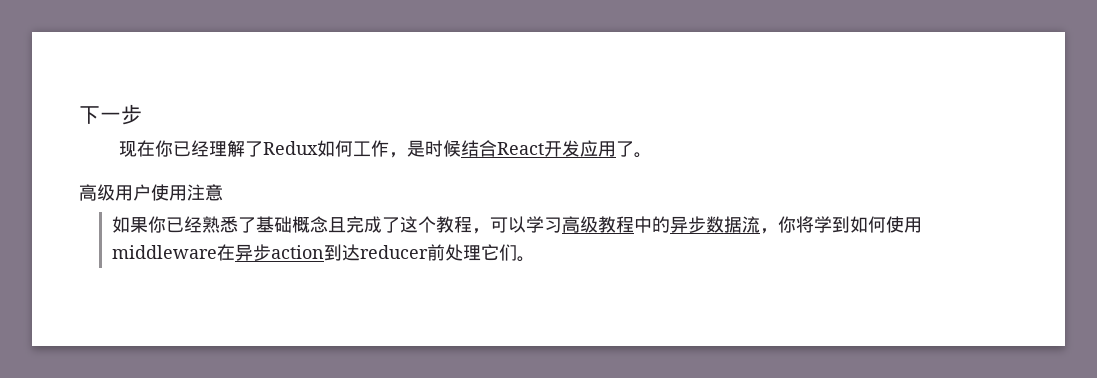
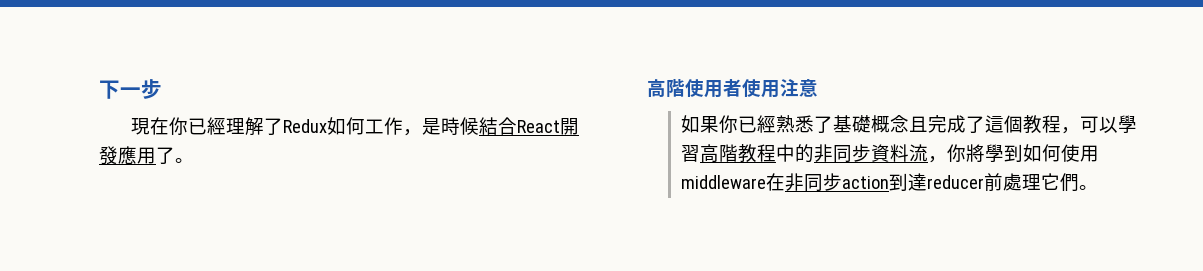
[118,140,209,157] 现在你已经 -> [130,117,226,135] 現在你已經
[424,140,598,157] 时候结合React开发应 -> [440,117,579,135] [99,146,137,165] 時候結合React開發應
[97,184,151,201] 级用户 -> [666,79,742,98] 階使用者
[183,216,202,233] 经 -> [757,115,777,133] 經
[273,216,292,233] 础 -> [852,115,872,133] 礎
[399,216,436,233] 这个 -> [985,115,1024,133] 這個
[525,216,832,234] 学习高级教程中的异步数据流，你将学 -> [1118,115,1138,133] [681,144,1005,163] 學習高階教程中的非同步資料流，你將學
[234,244,253,261] 异 -> [785,173,824,192] 非同
[341,244,517,261] 达reducer前处理它们 -> [908,173,1080,192] 達reducer前處理它們

